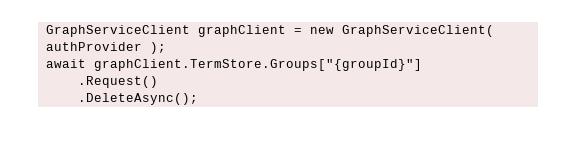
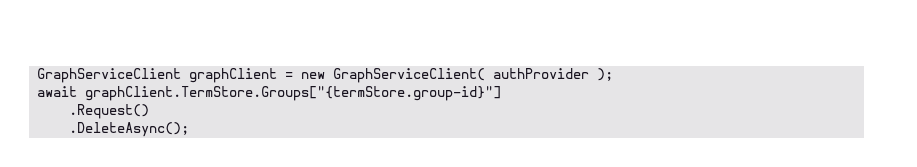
[93,59,422,71] graphClient.TermStore.Groups["{groupId}"] -> [85,86,502,101] graphClient.TermStore.Groups["{termStore.group-id}"]

